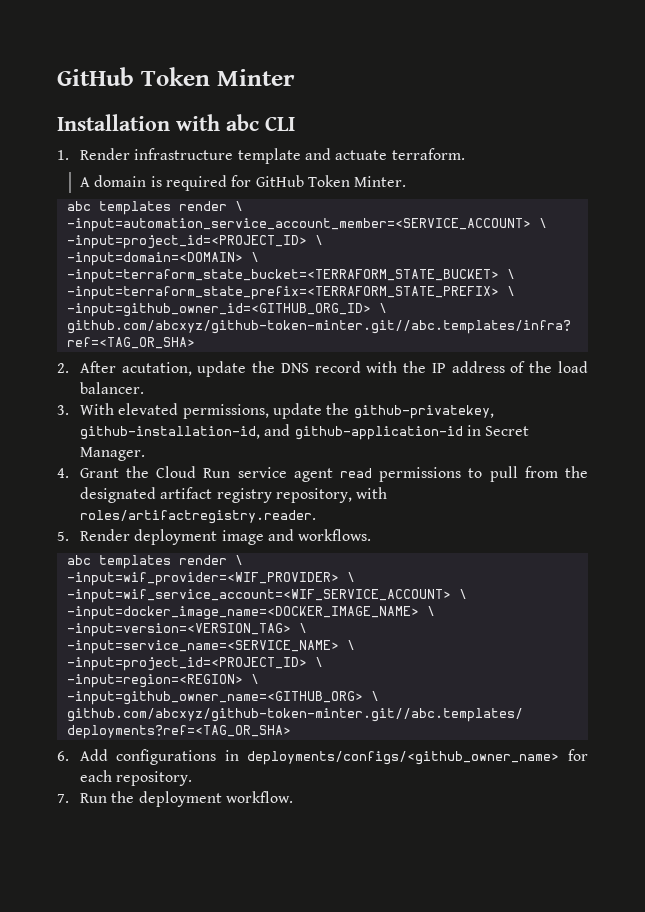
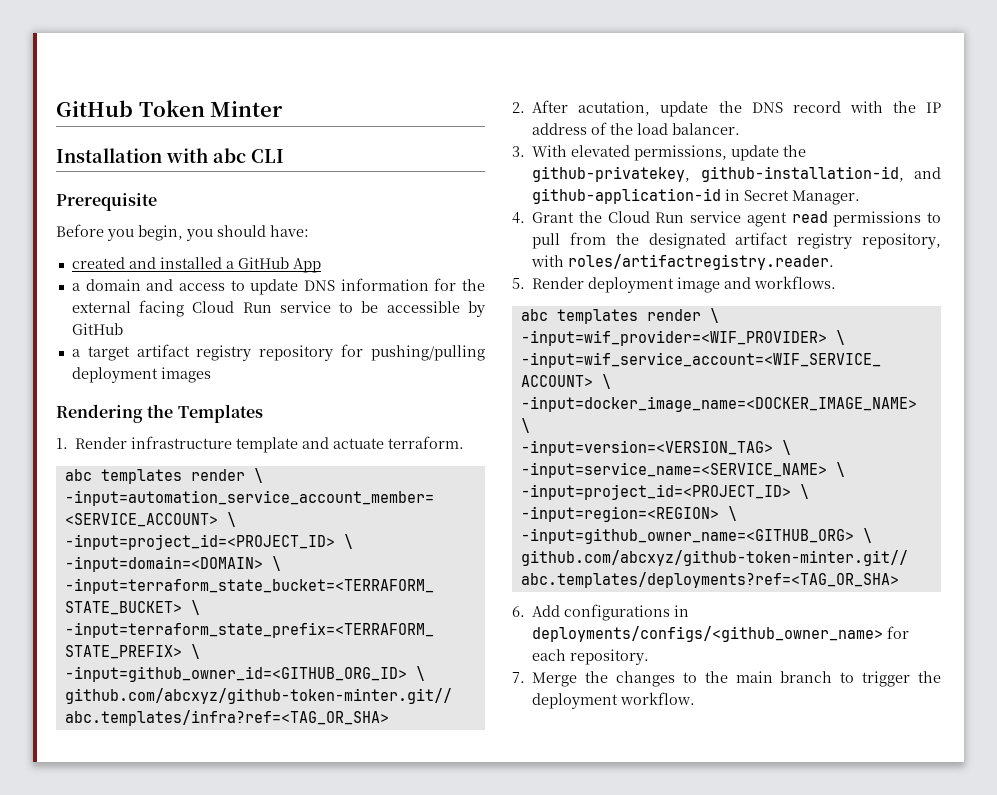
(295, 123) none -> [56,193,157,211] [56,224,309,241] [71,257,321,273] [71,278,485,295] [71,300,486,317] [71,323,123,335] [71,344,485,361] [71,367,211,383] [56,404,263,423] // Prerequisite // Before you begin, you should have: // created and installed a GitHub App // a domain and access to update DNS information for the external facing Cloud Run service to be accessible by GitHub // a target artifact registry repository for pushing/pulling deployment images // Rendering the Templates
[79,175,407,191] // A domain is required for GitHub Token Minter. -> (465, 442) none
[79,793,107,803] Run -> [532,671,911,687] Merge the changes to the main branch to trigger

